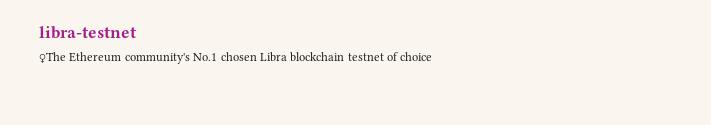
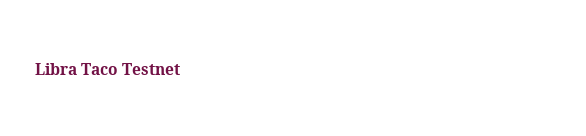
[39,26,136,39] [39,52,433,64] libra-testnet // ♀The Ethereum community's No.1 chosen Libra blockchain testnet of choice -> [35,63,181,75] Libra Taco Testnet

